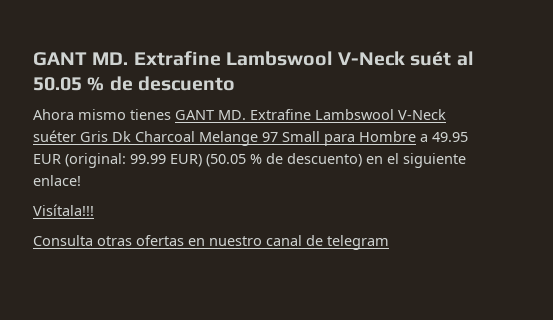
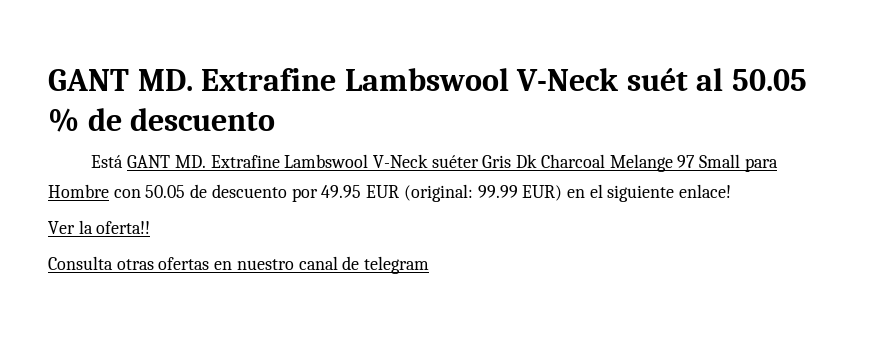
[33,109,171,120] Ahora mismo tienes -> [91,155,124,168] Está
[420,134,428,142] a -> [113,184,318,202] con 50.05 de descuento por
[206,153,362,167] (50.05 % de descuento) -> (563, 193) none
[33,204,94,216] Visítala!!! -> [48,220,151,234] Ver la oferta!!

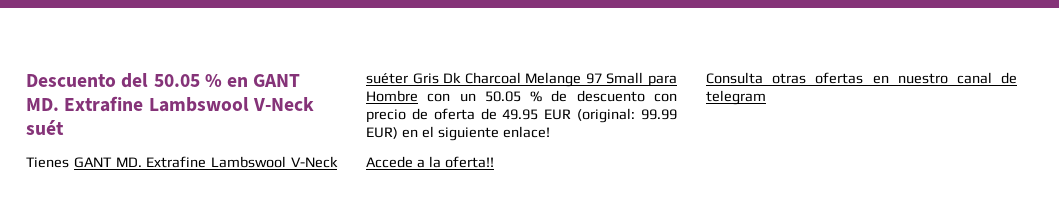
(48, 80) none -> [26,73,249,88] Descuento del 50.05 % en
[696,68,807,91] [48,108,276,132] [91,155,124,168] al 50.05 % de descuento // Está -> [26,157,69,168] // Tienes
[145,184,318,202] 50.05 de descuento por -> [459,90,677,102] [366,108,497,123] un 50.05 % de descuento con precio de oferta de
[48,221,75,234] Ver -> [366,156,425,168] Accede a

